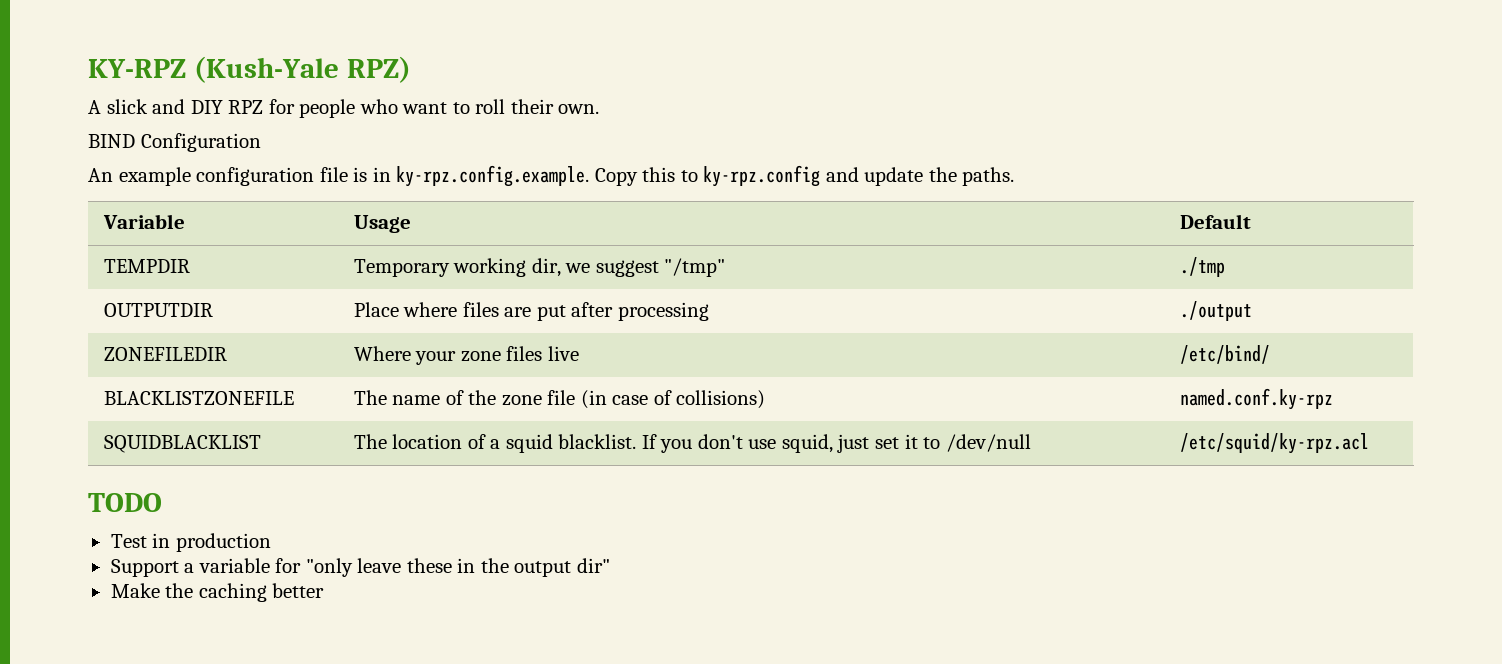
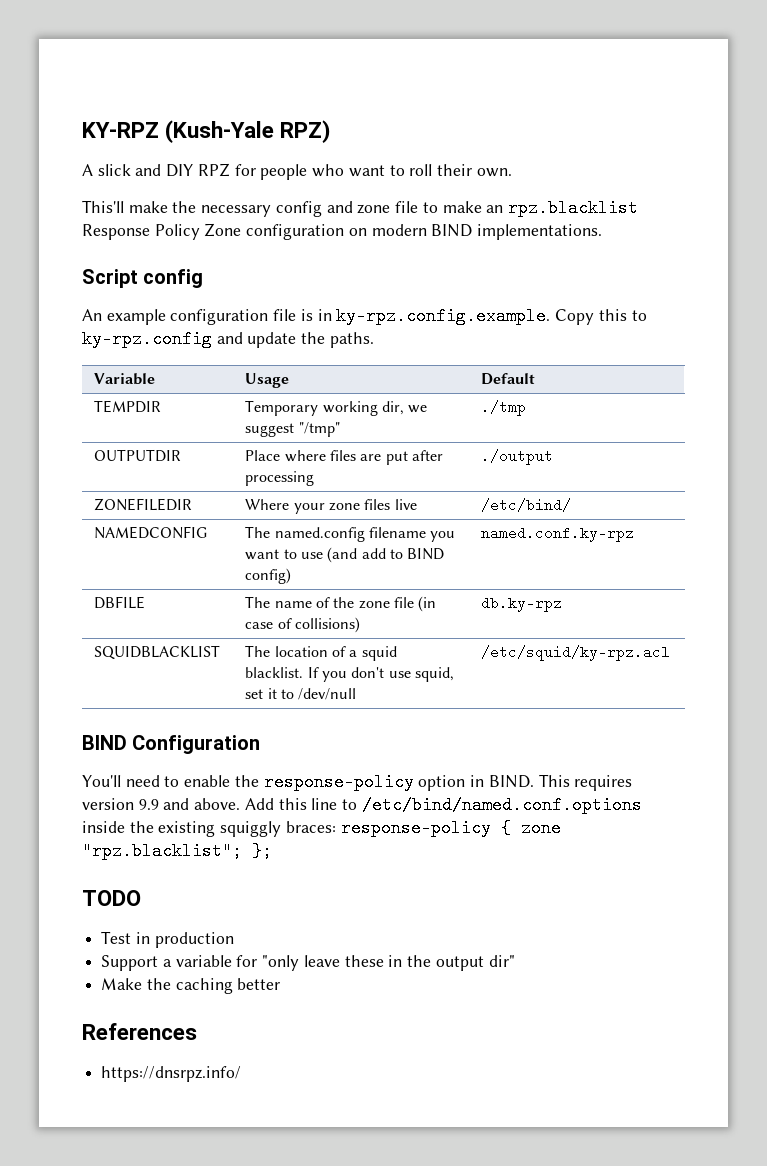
[88,133,261,152] BIND Configuration -> [82,199,638,217] [82,223,603,240] [82,269,204,288] This'll make the necessary config and zone file to make an rpz.blacklist Response Policy Zone configuration on modern BIND implementations. // Script config
[103,391,294,405] BLACKLISTZONEFILE -> [94,526,208,539] [245,526,456,542] [245,547,445,563] [245,568,292,584] [481,526,635,542] [94,596,146,609] NAMEDCONFIG | The named.config filename you want to use (and add to BIND config) | named.conf.ky-rpz // DBFILE
[1179,388,1333,410] named.conf.ky-rpz -> [481,596,563,612] db.ky-rpz
[837,434,870,453] just -> (454, 674) none
(1369, 443) none -> [82,735,261,754] [82,773,633,791] [82,796,642,814] [82,819,561,837] [82,842,272,860] // BIND Configuration // You'll need to enable the response-policy option in BIND. This requires version 9.9 and above. Add this line to /etc/bind/named.conf.options inside the existing squiggly braces: response-policy { zone "rpz.blacklist"; };
(325, 590) none -> [82,1023,197,1040] [101,1066,242,1082] // References // https://dnsrpz.info/

